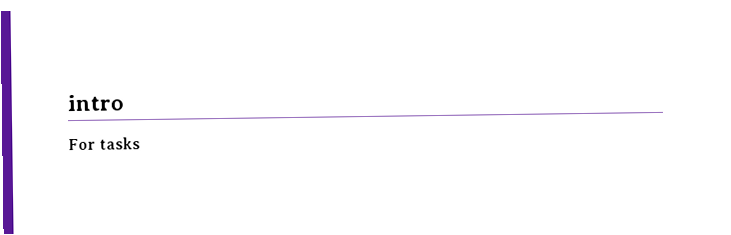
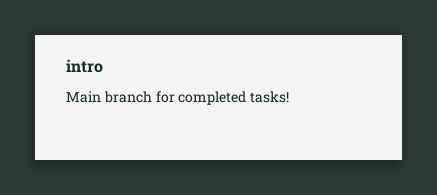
[68,137,141,151] For tasks -> [66,91,290,105] Main branch for completed tasks!

